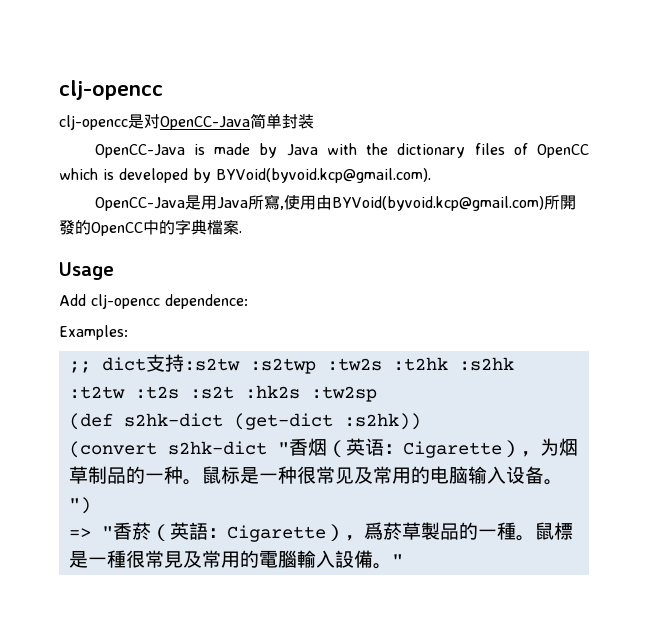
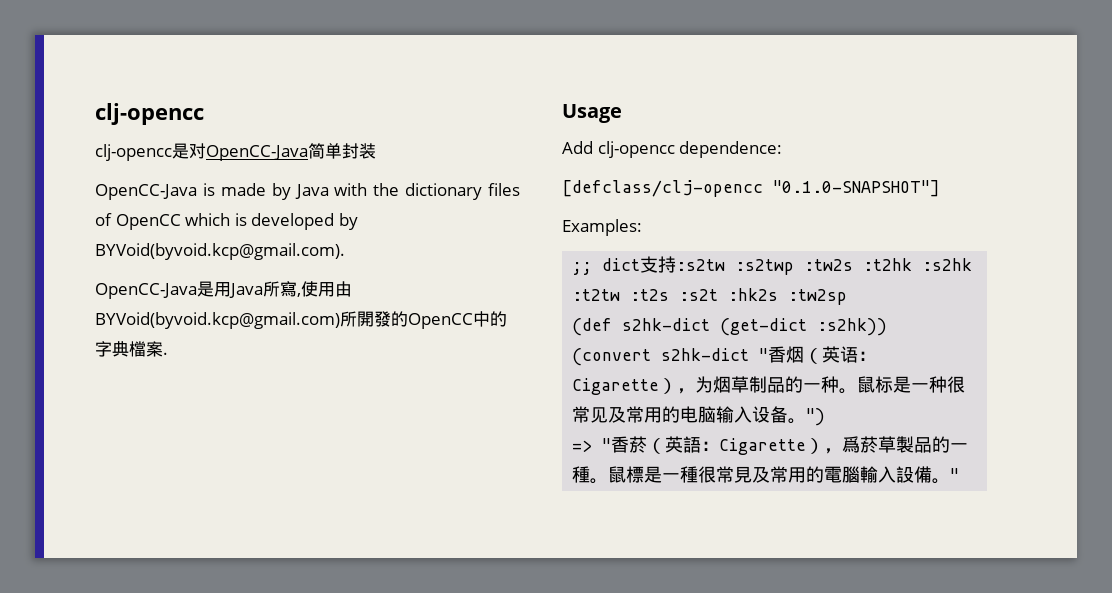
(248, 301) none -> [562,180,940,197] // [defclass/clj-opencc "0.1.0-SNAPSHOT"]

